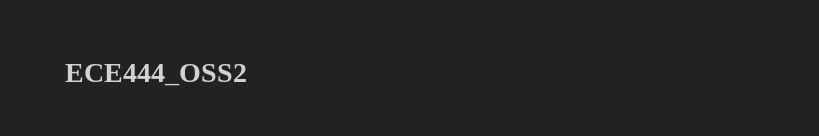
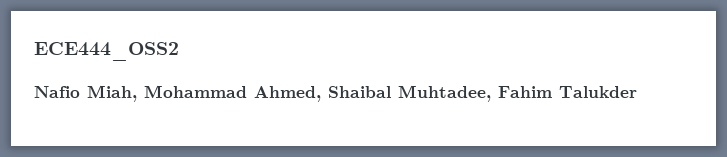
(247, 75) none -> [34,85,637,102] // Nafio Miah, Mohammad Ahmed, Shaibal Muhtadee, Fahim Talukder

